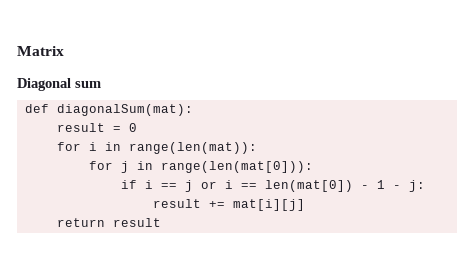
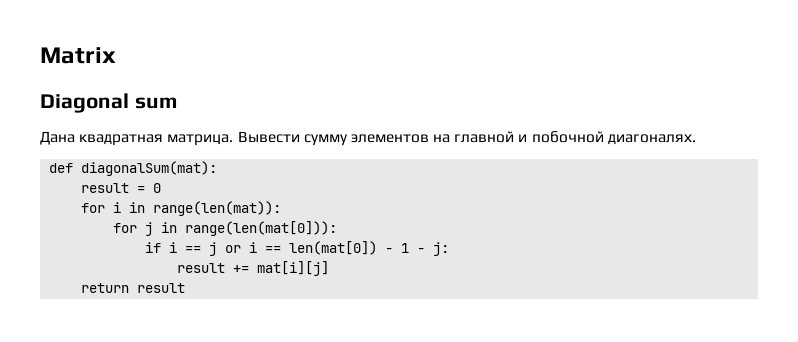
(101, 84) none -> [40,131,696,146] // Дана квадратная матрица. Вывести сумму элементов на главной и побочной диагоналях.

